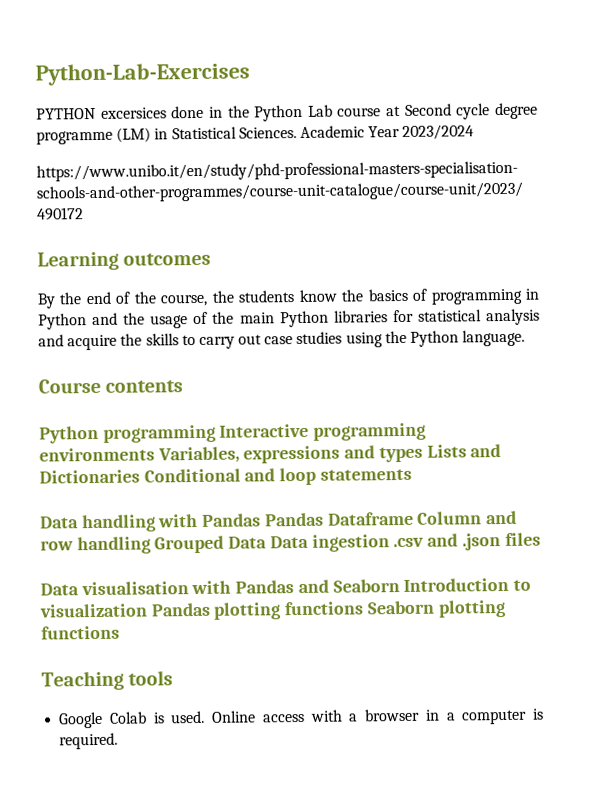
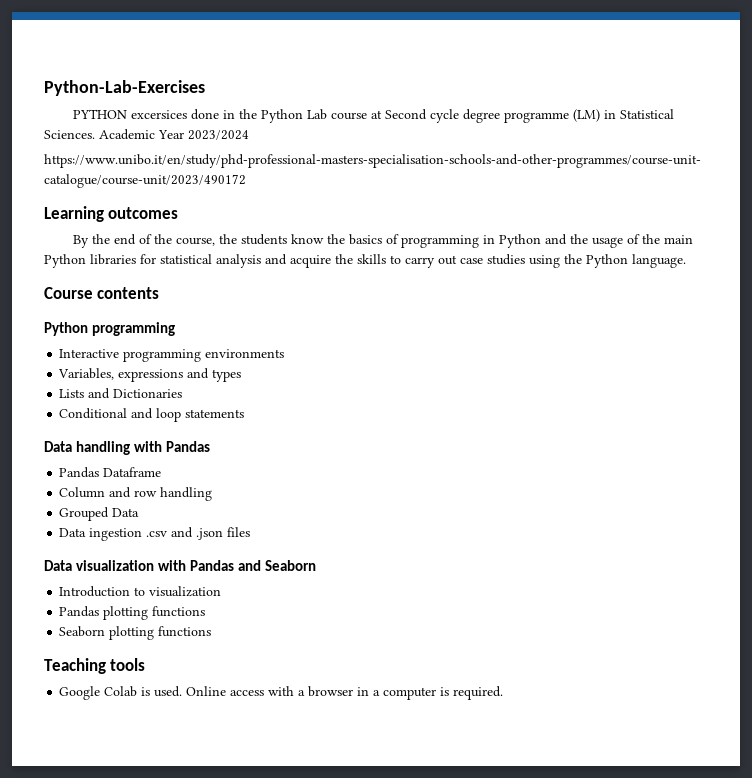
(216, 433) none -> (176, 329) //
(155, 454) none -> (285, 353) //
(423, 454) none -> (242, 375) //
(140, 476) none -> (183, 393) //
(262, 520) none -> (211, 446) //
(414, 518) none -> (162, 472) //
(151, 545) none -> (213, 494) //
(268, 542) none -> (140, 512) //
[80,581,189,596] visualisation -> [76,560,155,571] visualization
(400, 586) none -> (317, 565) //
(148, 610) none -> (222, 591) //
(365, 608) none -> (206, 611) //

